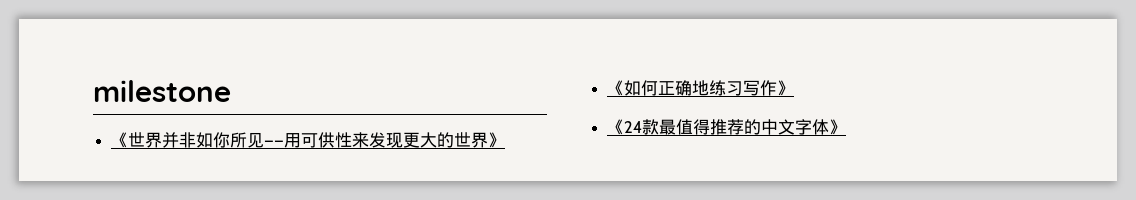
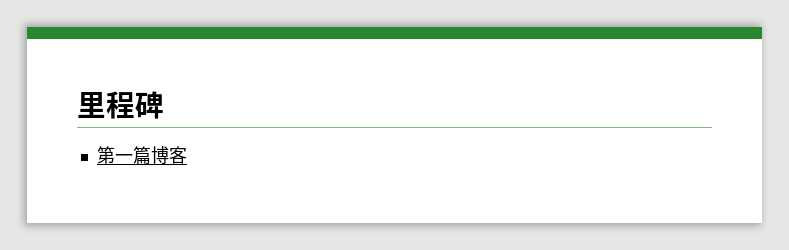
[93,80,231,102] [111,132,506,148] [607,80,795,96] [607,119,847,135] milestone // 《世界并非如你所见——用可供性来发现更大的世界》 // 《如何正确地练习写作》 // 《24款最值得推荐的中文字体》 -> [77,91,164,119] [96,146,187,165] 里程碑 // 第一篇博客

